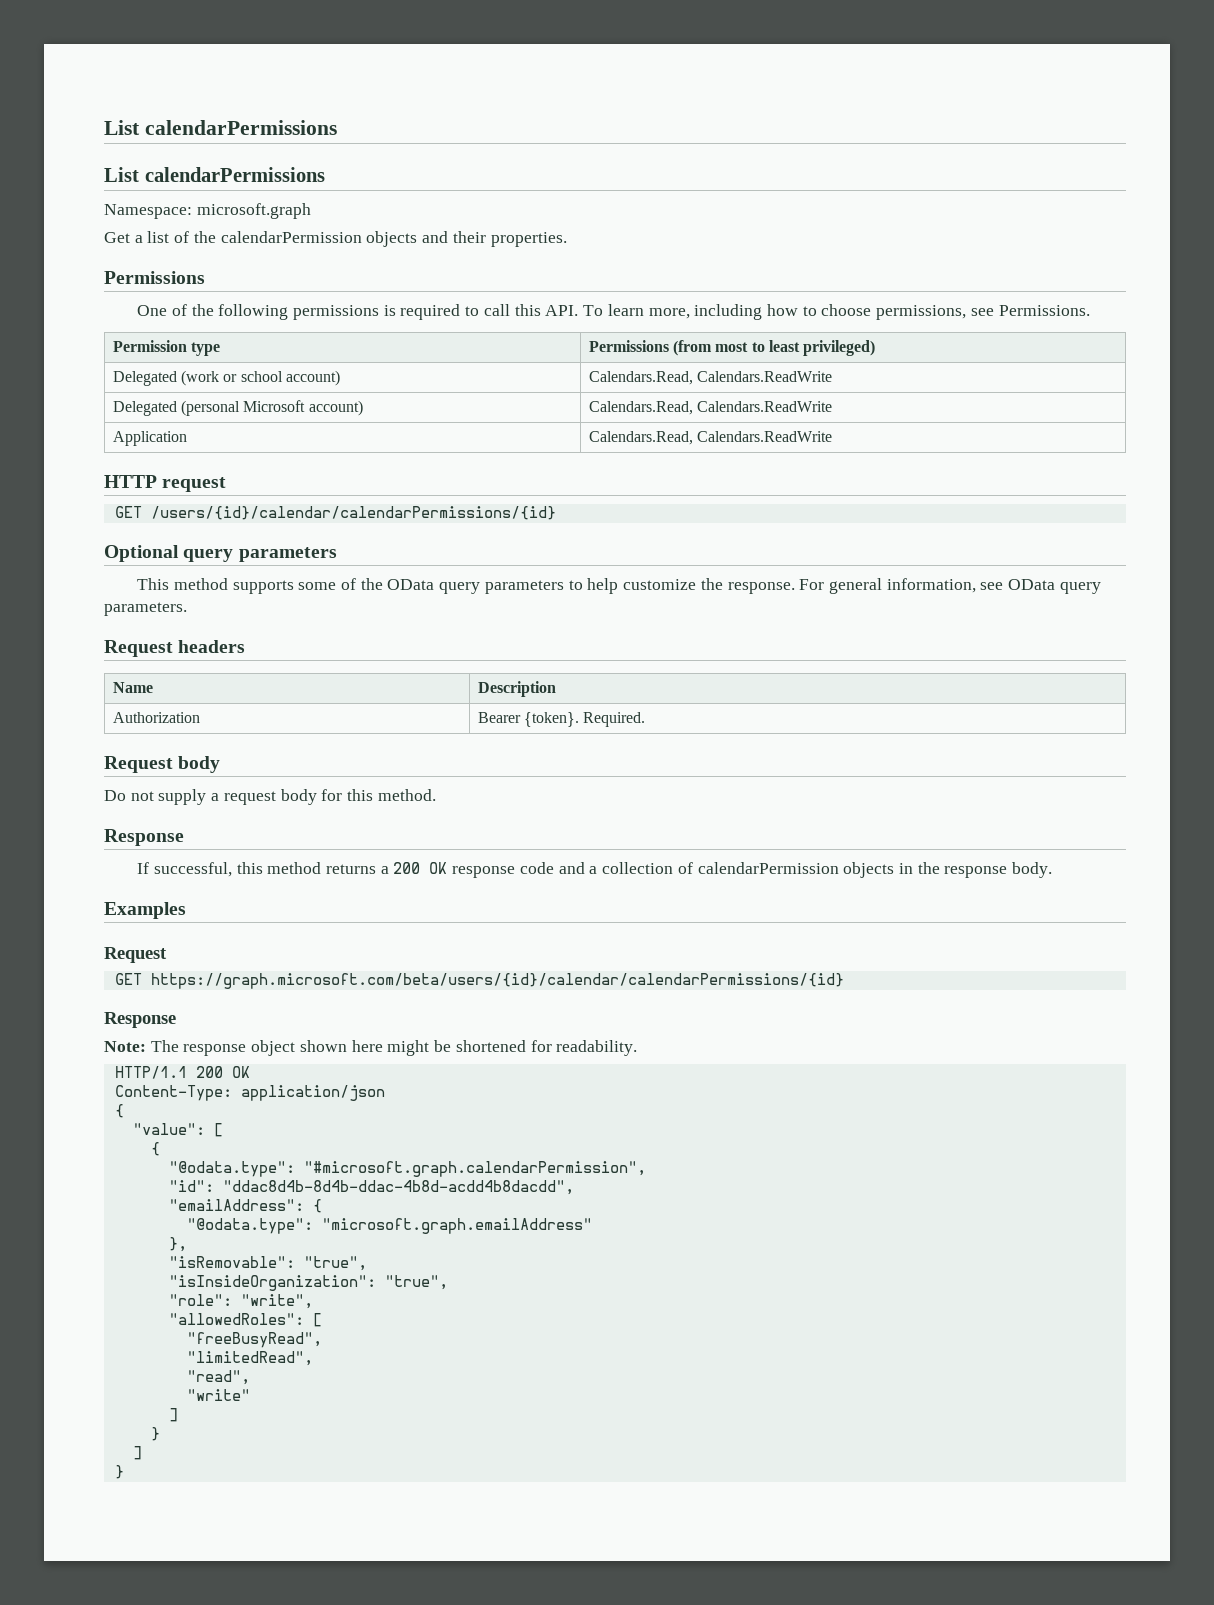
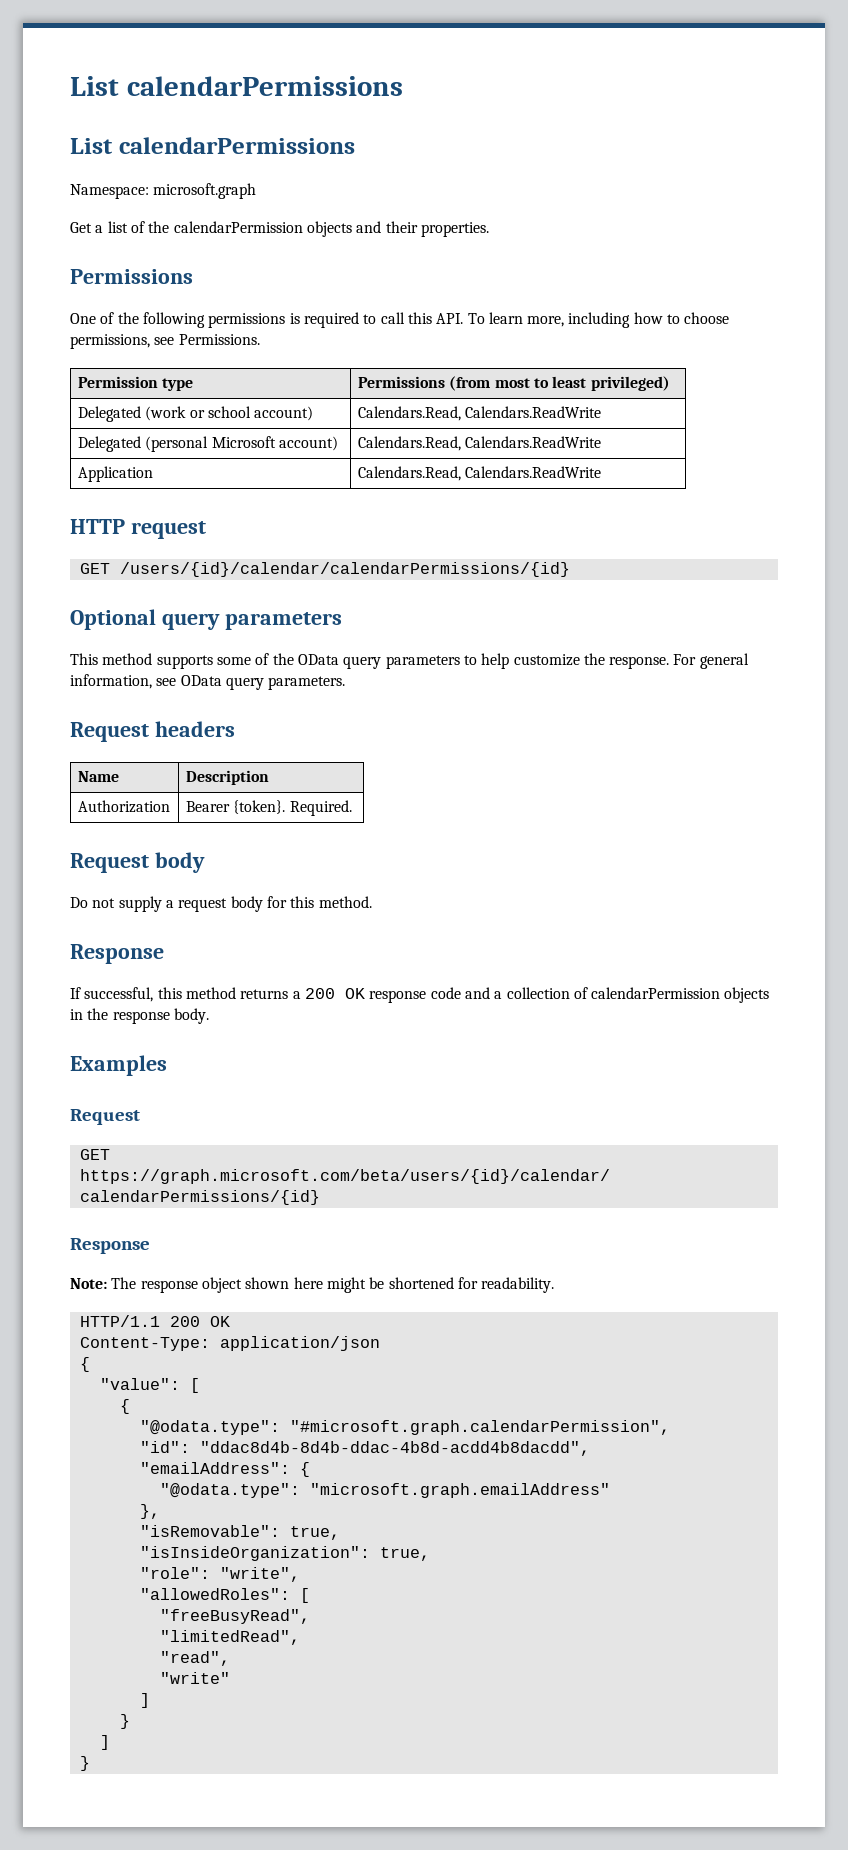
[303,1256,367,1271] "true", -> [289,1526,340,1540] true,
[384,1275,448,1290] "true", -> [379,1547,430,1561] true,

